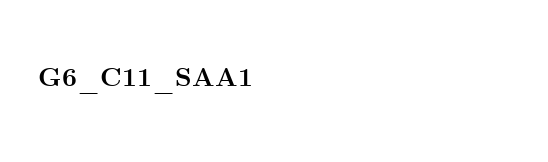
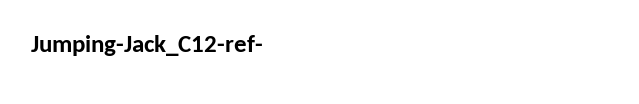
[38,68,253,94] G6_C11_SAA1 -> [31,35,263,56] Jumping-Jack_C12-ref-

